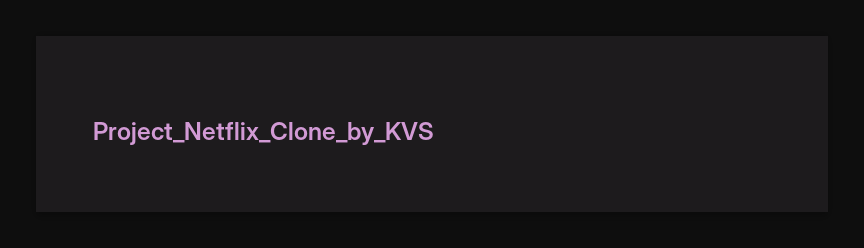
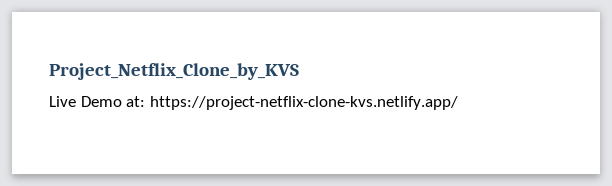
(434, 133) none -> [49,96,458,110] // Live Demo at: https://project-netflix-clone-kvs.netlify.app/

